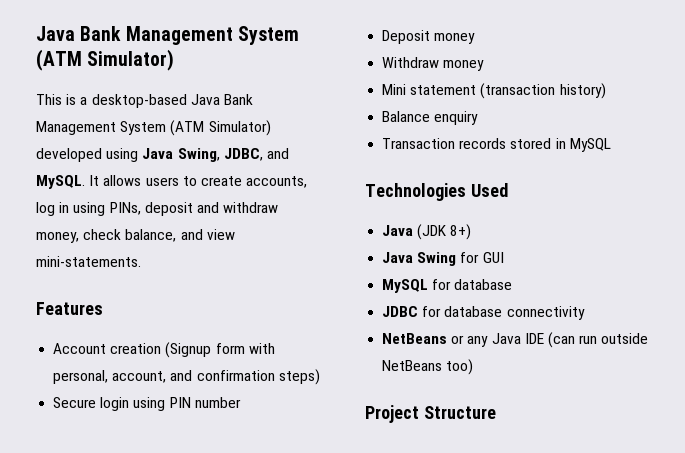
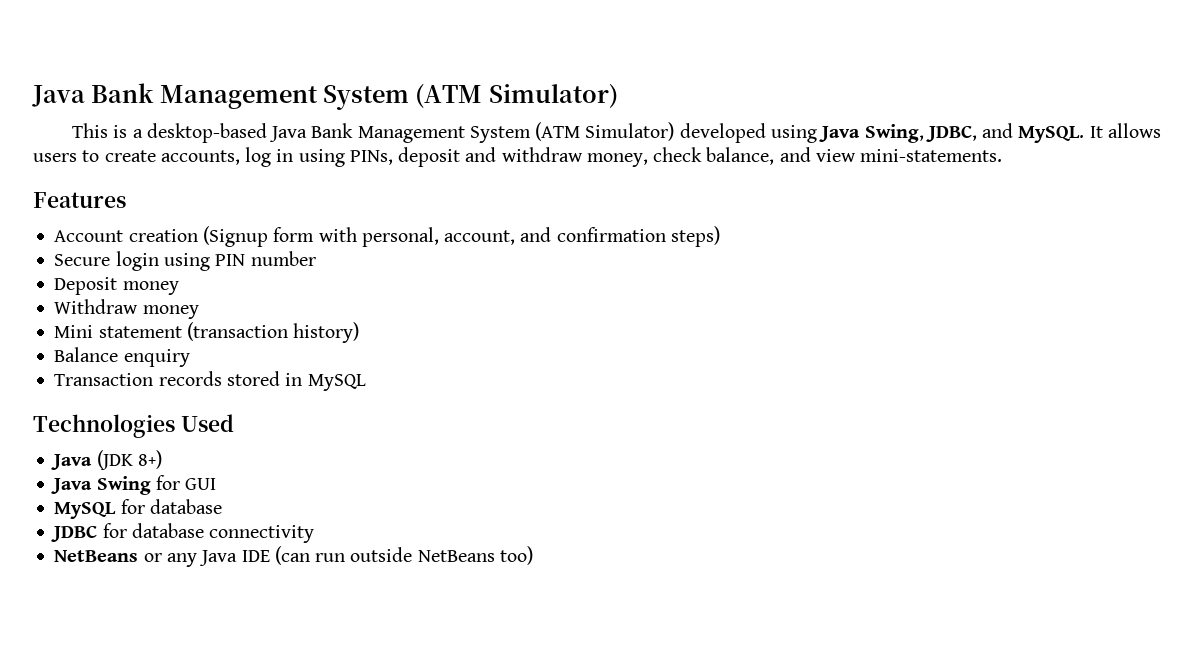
[365,405,496,423] // Project Structure -> (533, 555) none

